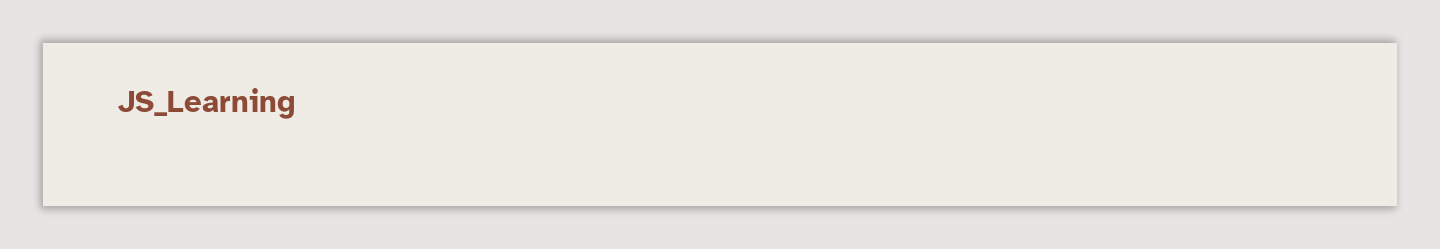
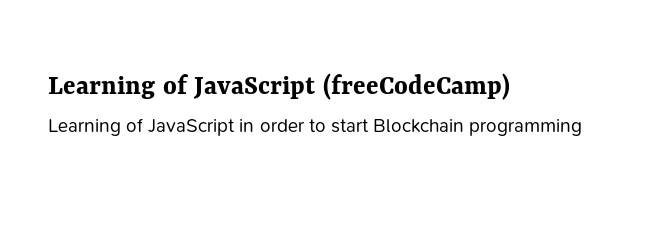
[118,88,296,119] JS_Learning -> [48,73,511,100] [48,118,583,136] Learning of JavaScript (freeCodeCamp) // Learning of JavaScript in order to start Blockchain programming

